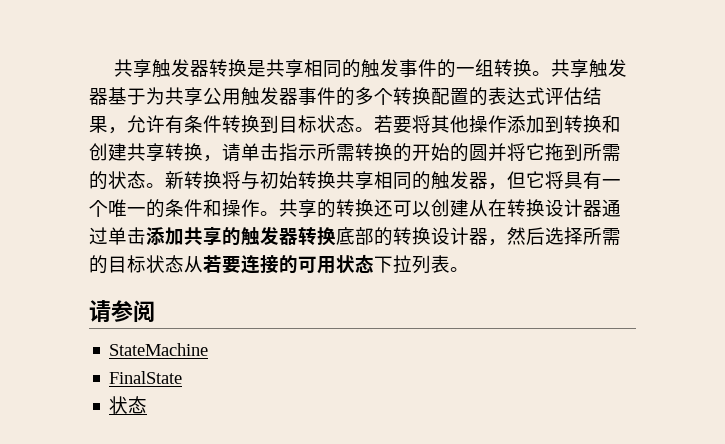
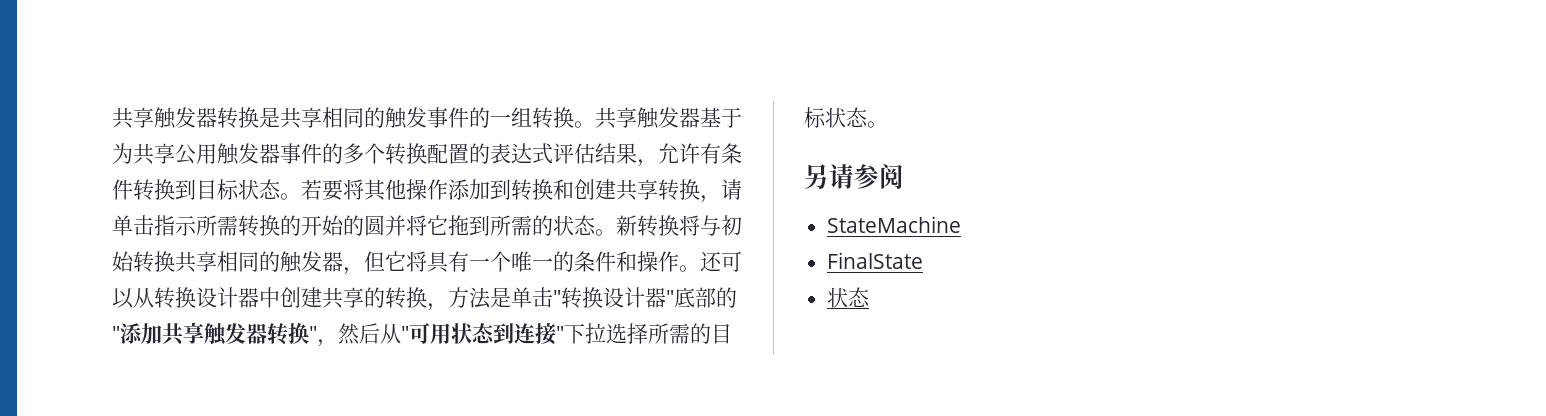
[279,199,621,218] [89,227,146,245] 共享的转换还可以创建从在转换设计器通过单击 -> [700,251,742,272] [112,287,737,311] [112,326,120,341] 还可以从转换设计器中创建共享的转换，方法是单击"转换设计器"底部的"
[222,226,545,246] 的触发器转换底部的转换设计器，然后 -> [204,322,606,347] 触发器转换"，然后从"可用状态到连接"下拉
[184,254,450,274] 从若要连接的可用状态下拉列表 -> (868, 117) none
(469, 269) none -> [804,164,829,189] 另

